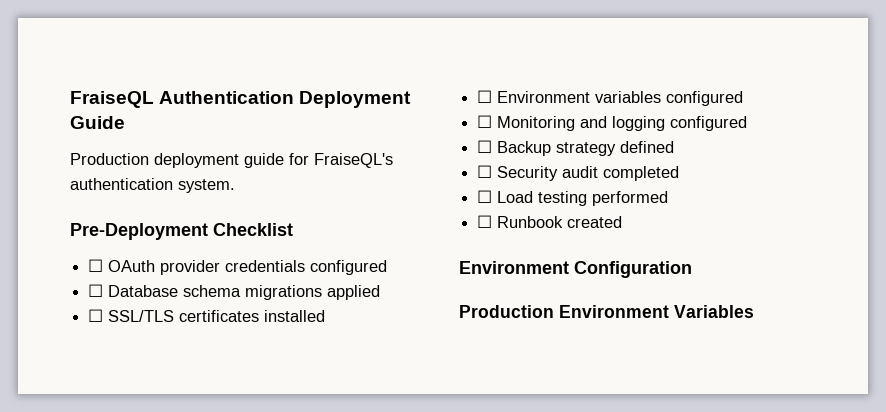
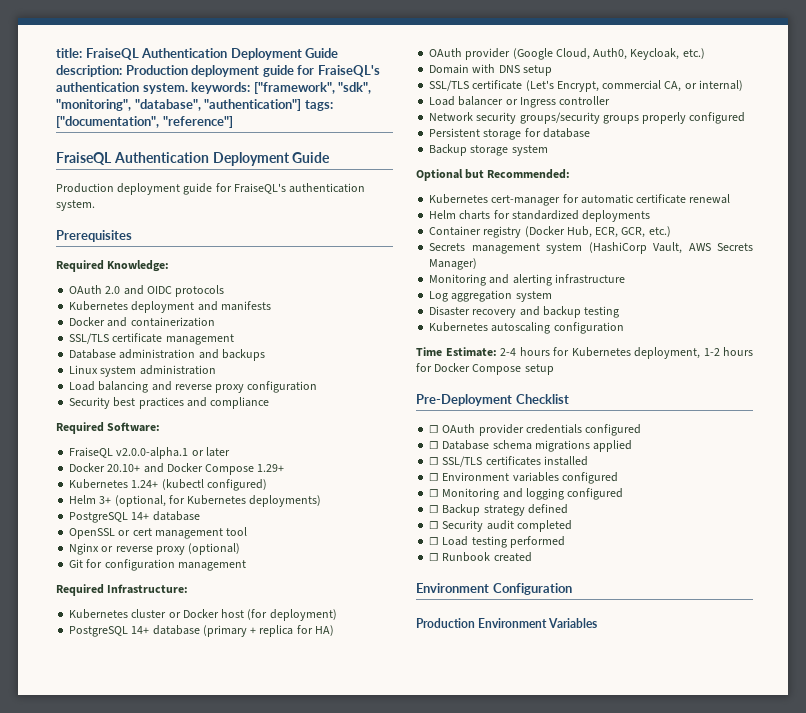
(70, 99) none -> [56,48,339,60] [56,65,380,77] [56,82,372,94] [56,99,333,111] [56,116,233,128] title: FraiseQL Authentication Deployment Guide description: Production deployment guide for FraiseQL's authentication system. keywords: ["framework", "sdk", "monitoring", "database", "authentication"] tags: ["documentation", "reference"] //
(235, 186) none -> [56,230,132,242] [56,260,170,272] [69,285,225,297] [69,301,271,313] [69,317,215,327] [69,333,234,345] [69,349,265,361] [69,365,216,377] [69,381,318,393] [69,397,270,409] [56,422,161,434] [69,447,230,459] [69,463,285,475] [69,479,267,491] [69,495,322,507] [69,511,200,523] [69,527,248,539] [69,543,241,555] [69,559,246,571] [56,584,189,596] [69,609,337,621] [69,625,334,637] [429,48,705,60] [429,64,552,76] [429,80,743,92] [429,96,611,108] [429,112,746,124] [429,128,590,140] [429,144,548,156] [416,169,571,181] [429,194,731,206] [429,210,651,222] [429,226,671,238] [429,242,753,254] [429,258,478,270] [429,274,625,286] [429,290,552,302] [429,306,620,318] [429,322,624,334] [416,347,753,359] [416,363,554,375] // Prerequisites // Required Knowledge: // OAuth 2.0 and OIDC protocols // Kubernetes deployment and manifests // Docker and containerization // SSL/TLS certificate management // Database administration and backups // Linux system administration // Load balancing and reverse proxy configuration // Security best practices and compliance // Required Software: // FraiseQL v2.0.0-alpha.1 or later // Docker 20.10+ and Docker Compose 1.29+ // Kubernetes 1.24+ (kubectl configured) // Helm 3+ (optional, for Kubernetes deployments) // PostgreSQL 14+ database // OpenSSL or cert management tool // Nginx or reverse proxy (optional) // Git for configuration management // Required Infrastructure: // Kubernetes cluster or Docker host (for deployment) // PostgreSQL 14+ database (primary + replica for HA) // OAuth provider (Google Cloud, Auth0, Keycloak, etc.) // Domain with DNS setup // SSL/TLS certificate (Let's Encrypt, commercial CA, or internal) // Load balancer or Ingress controller // Network security groups/security groups properly configured // Persistent storage for database // Backup storage system // Optional but Recommended: // Kubernetes cert-manager for automatic certificate renewal // Helm charts for standardized deployments // Container registry (Docker Hub, ECR, GCR, etc.) // Secrets management system (HashiCorp Vault, AWS Secrets Manager) // Monitoring and alerting infrastructure // Log aggregation system // Disaster recovery and backup testing // Kubernetes autoscaling configuration // Time Estimate: 2-4 hours for Kubernetes deployment, 1-2 hours for Docker Compose setup

